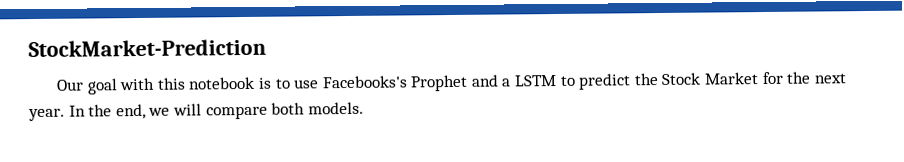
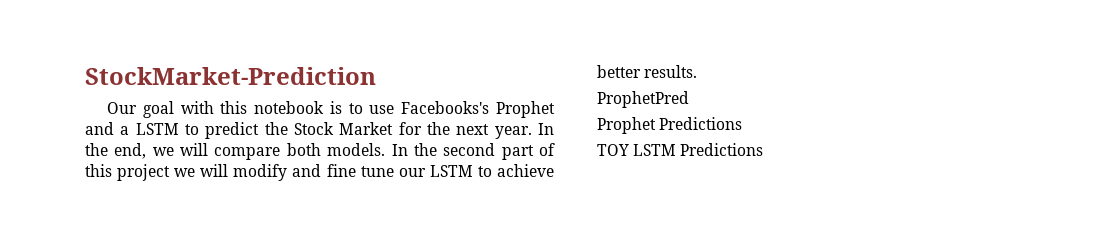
(364, 108) none -> [391,143,555,160] [85,164,554,181] [597,65,698,78] [597,91,689,108] [597,117,743,134] [597,143,764,156] In the second part of this project we will modify and fine tune our LSTM to achieve better results. // ProphetPred // Prophet Predictions // TOY LSTM Predictions

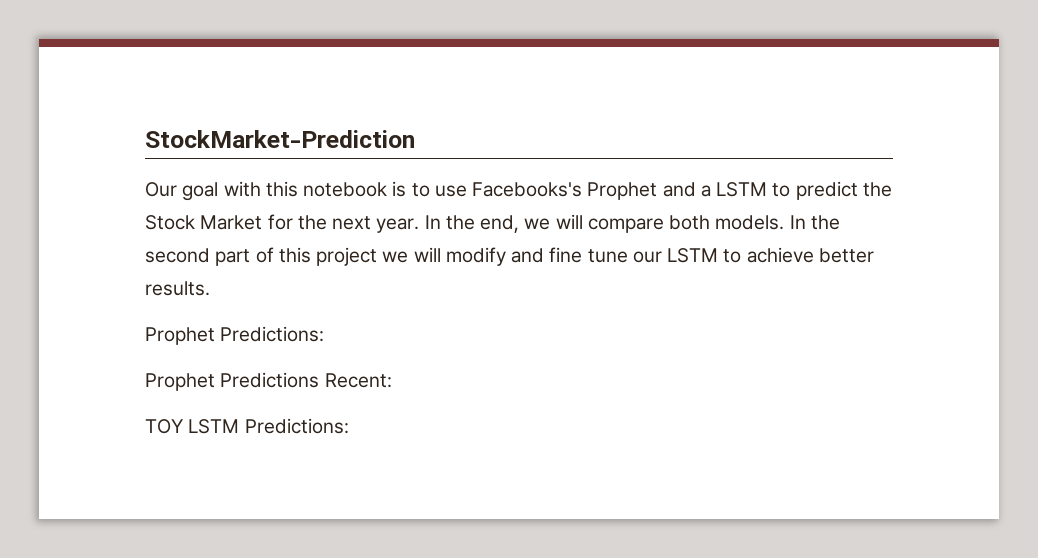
[597,91,689,108] ProphetPred -> [145,326,325,345] Prophet Predictions:
(743, 123) none -> [324,373,392,388] Recent:
[680,143,764,156] Predictions -> [244,418,349,434] Predictions:

